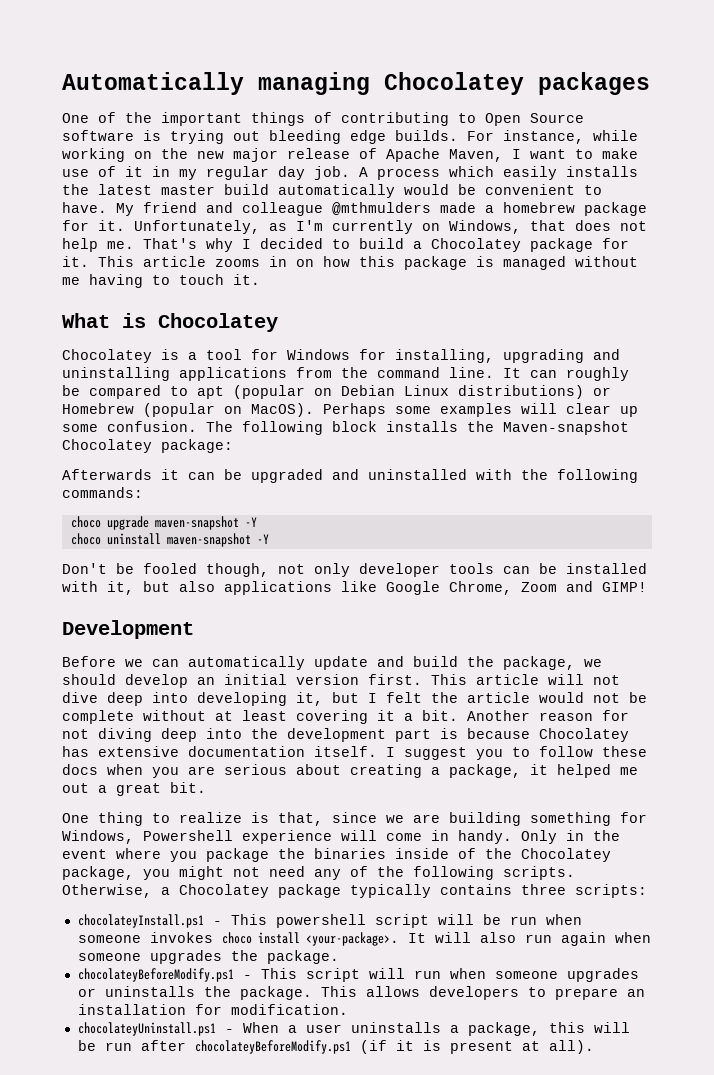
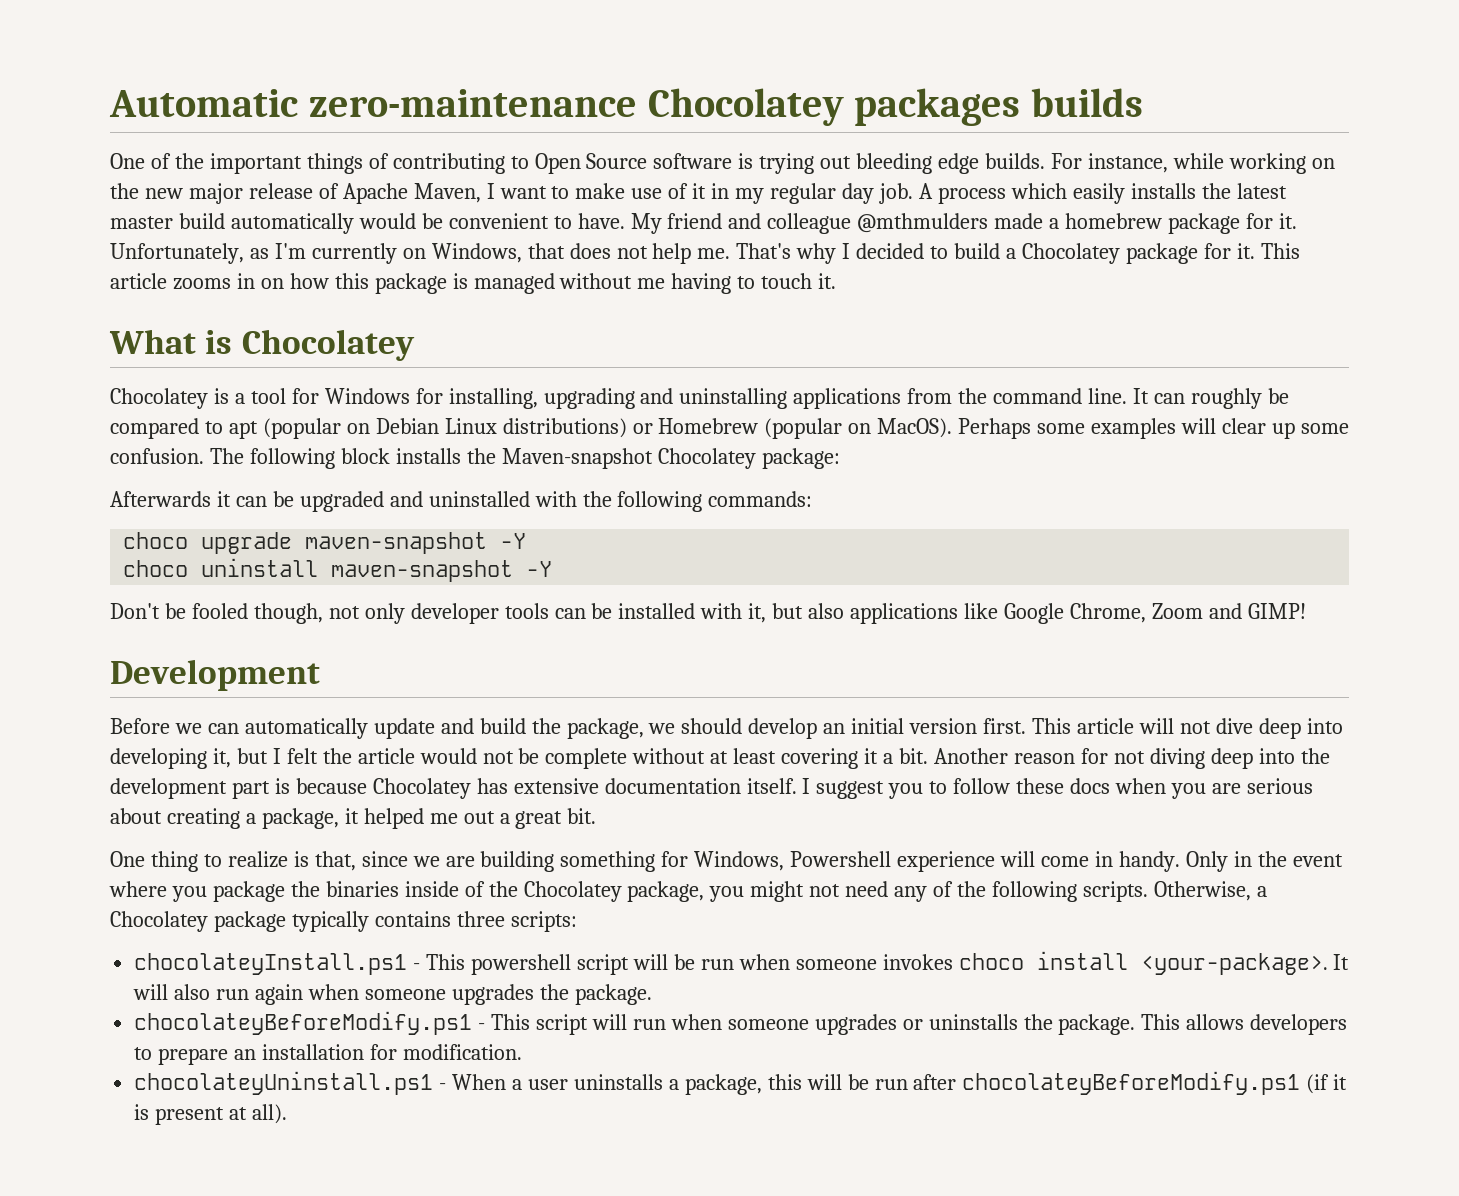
[62,72,370,95] Automatically managing -> [109,89,637,117] Automatic zero-maintenance
(650, 83) none -> [1031,88,1144,117] builds

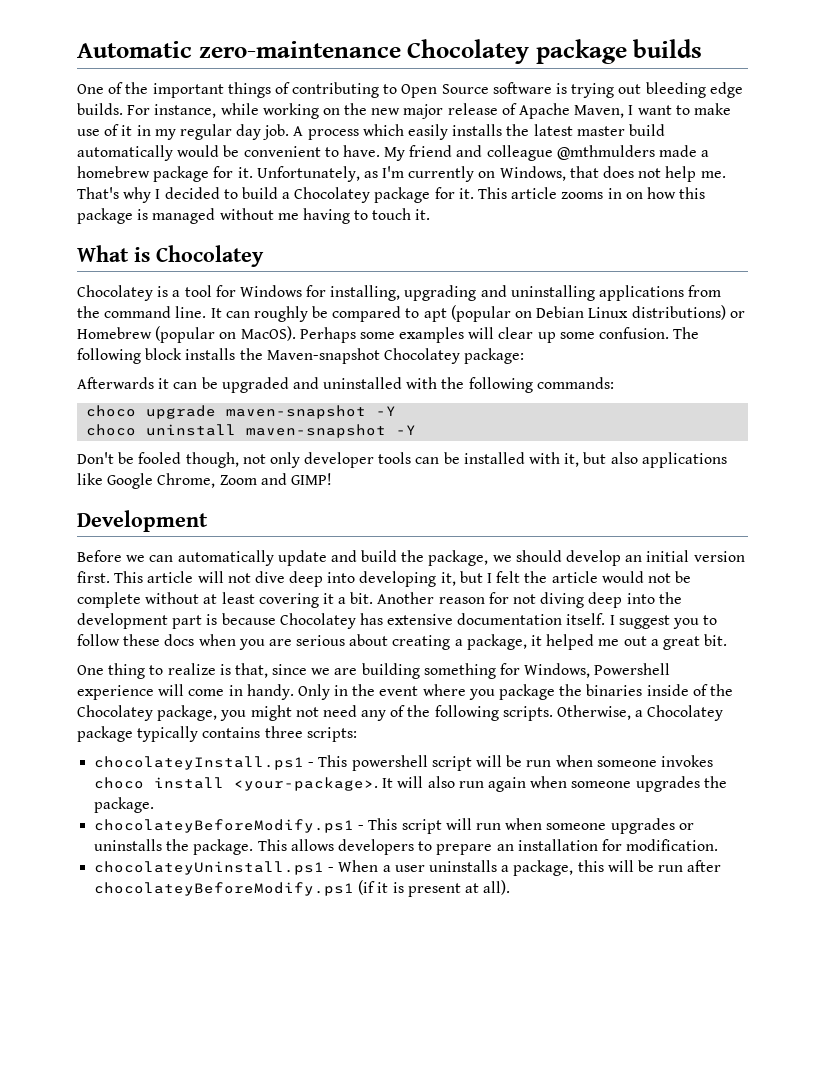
[854,88,1021,126] packages -> [535,39,627,64] package

